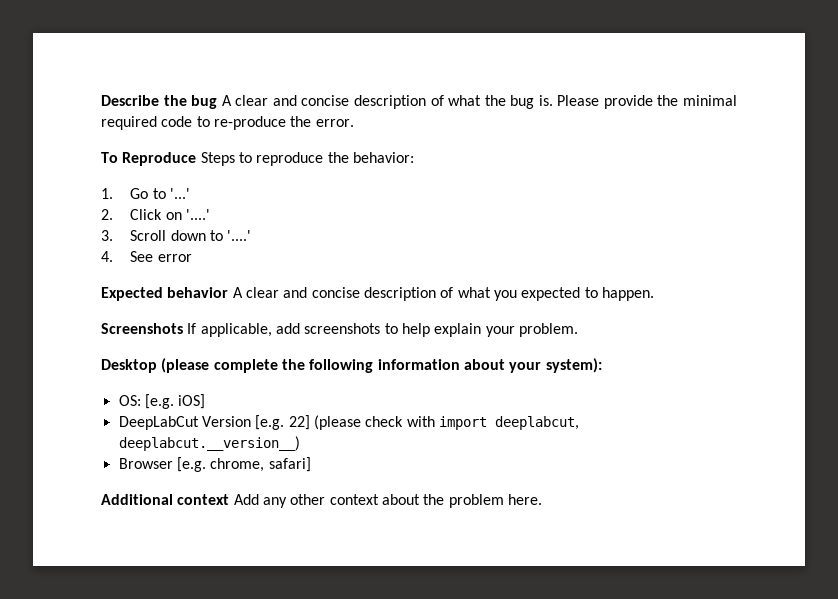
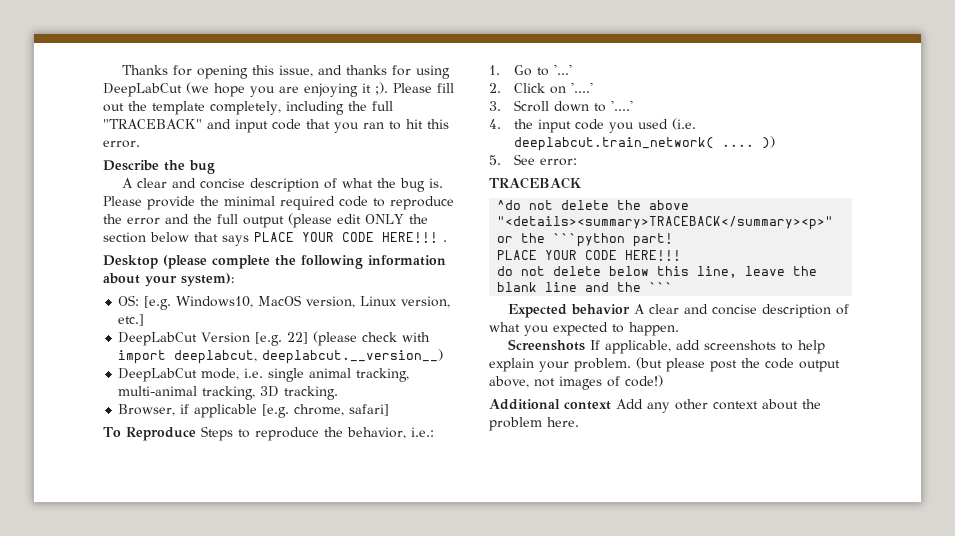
(101, 100) none -> [121,65,450,79] [103,82,454,97] [103,101,393,115] [103,119,449,133] [103,140,140,148] Thanks for opening this issue, and thanks for using DeepLabCut (we hope you are enjoying it ;). Please fill out the template completely, including the full "TRACEBACK" and input code that you ran to hit this error. //
(218, 102) none -> (215, 167) //
[213,116,354,130] re-produce the error. -> [390,196,454,210] [103,213,428,228] [103,232,447,246] [103,255,446,269] [103,273,234,287] [118,295,451,310] [118,314,145,326] [118,331,431,346] [118,349,444,364] [118,368,410,382] [118,386,339,400] [118,404,390,418] reproduce the error and the full output (please edit ONLY the section below that says PLACE YOUR CODE HERE!!! . // Desktop (please complete the following information about your system): // OS: [e.g. Windows10, MacOS version, Linux version, etc.] // DeepLabCut Version [e.g. 22] (please check with import deeplabcut, deeplabcut.__version__) // DeepLabCut mode, i.e. single animal tracking, multi-animal tracking, 3D tracking. // Browser, if applicable [e.g. chrome, safari]
[352,152,414,163] behavior: -> [346,427,434,439] behavior, i.e.:
[130,251,192,262] See error -> [513,118,696,133] [513,136,775,151] [489,154,577,166] [489,177,582,189] [497,200,690,210] [497,216,834,230] [497,233,674,247] [497,250,682,261] [497,266,818,278] [497,282,674,292] the input code you used (i.e. deeplabcut.train_network( .... )) // 5. See error: // TRACEBACK // ^do not delete the above "<details><summary>TRACEBACK</summary><p>" or the ```python part! // PLACE YOUR CODE HERE!!! // do not delete below this line, leave the blank line and the ```
[101,358,602,373] [118,394,206,409] [118,415,579,430] [118,436,300,451] [118,457,311,472] // Desktop (please complete the following information about your system): // OS: [e.g. iOS] // DeepLabCut Version [e.g. 22] (please check with import deeplabcut, deeplabcut.__version__) // Browser [e.g. chrome, safari] -> [636,357,840,372] [489,375,663,390] (but please post the code output above, not images of code!)

